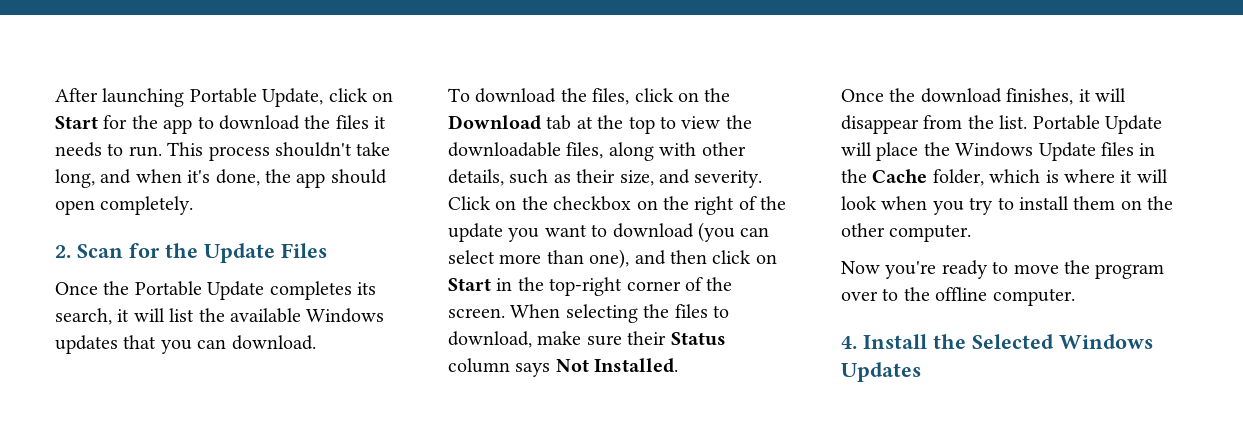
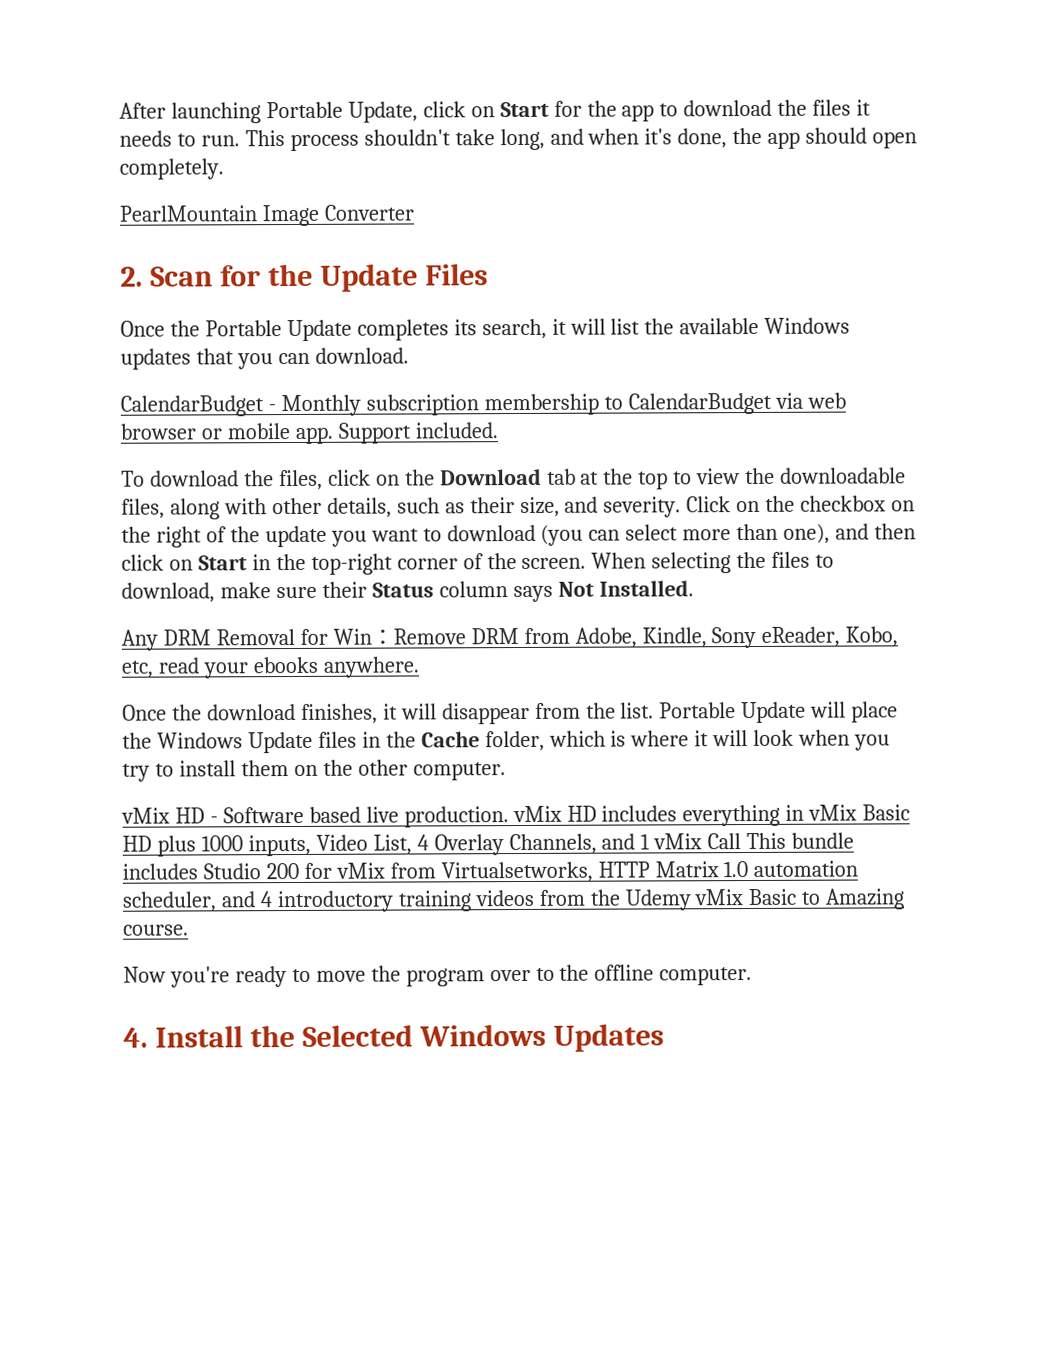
(194, 205) none -> [119,204,415,227] // PearlMountain Image Converter
(316, 342) none -> [120,392,846,417] [120,422,498,444] // CalendarBudget - Monthly subscription membership to CalendarBudget via web browser or mobile app. Support included.
(679, 365) none -> [121,626,899,651] [121,656,420,679] // Any DRM Removal for Win：Remove DRM from Adobe, Kindle, Sony eReader, Kobo, etc, read your ebooks anywhere.
(972, 233) none -> [121,804,911,828] [122,832,855,857] [122,860,859,883] [122,888,906,913] [123,924,189,936] // vMix HD - Software based live production. vMix HD includes everything in vMix Basic HD plus 1000 inputs, Video List, 4 Overlay Channels, and 1 vMix Call This bundle includes Studio 200 for vMix from Virtualsetworks, HTTP Matrix 1.0 automation scheduler, and 4 introductory training videos from the Udemy vMix Basic to Amazing course.

